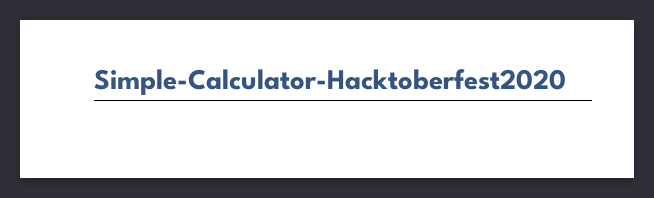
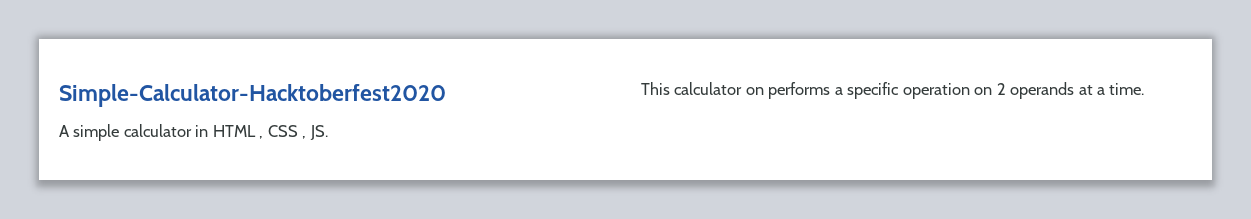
(566, 82) none -> [59,124,328,141] [641,82,1145,99] // A simple calculator in HTML , CSS , JS. // This calculator on performs a specific operation on 2 operands at a time.

